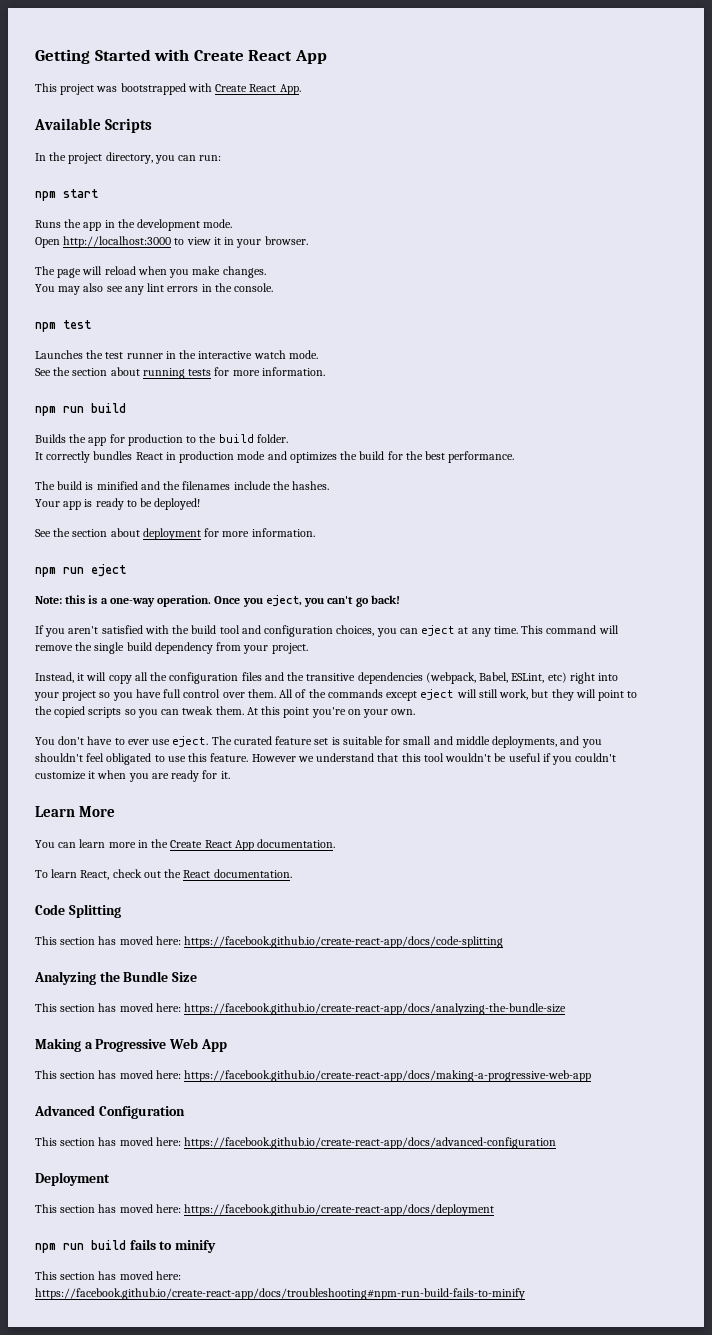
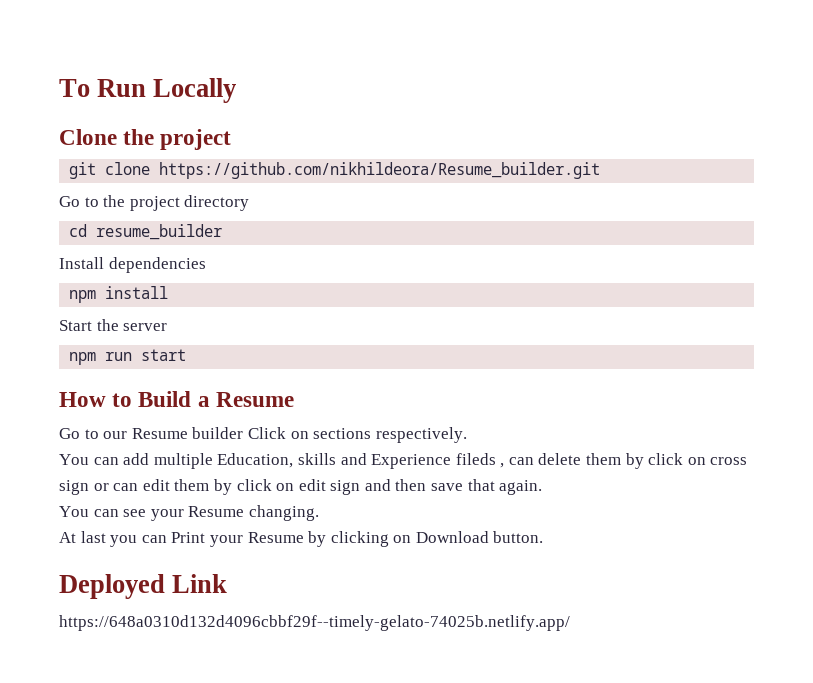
[35,49,327,64] [35,83,301,95] [34,118,153,133] [35,152,222,164] [35,189,98,201] [35,219,233,231] [35,236,308,248] [35,266,266,278] [35,283,274,295] [35,320,91,332] [35,350,318,359] [35,367,325,379] [35,403,126,416] [35,434,288,446] [35,451,515,463] [35,481,330,490] [35,498,201,510] [35,528,315,540] [35,564,126,577] [35,595,400,607] [35,625,619,637] [35,642,308,654] [35,672,619,684] [34,689,638,701] [35,706,416,718] [35,736,602,748] [35,753,617,765] [35,770,230,782] [35,806,116,817] [35,839,336,851] [35,869,292,880] [35,904,121,918] [35,936,504,948] [34,971,197,985] [35,1003,567,1015] [35,1038,227,1052] [35,1070,592,1082] [34,1105,185,1119] [35,1137,557,1149] [35,1172,110,1186] [35,1204,495,1216] [35,1239,216,1253] [35,1271,181,1280] [35,1288,525,1300] Getting Started with Create React App // This project was bootstrapped with Create React App. // Available Scripts // In the project directory, you can run: // npm start // Runs the app in the development mode. // Open http://localhost:3000 to view it in your browser. // The page will reload when you make changes. // You may also see any lint errors in the console. // npm test // Launches the test runner in the interactive watch mode. // See the section about running tests for more information. // npm run build // Builds the app for production to the build folder. // It correctly bundles React in production mode and optimizes the build for the best performance. // The build is minified and the filenames include the hashes. // Your app is ready to be deployed! // See the section about deployment for more information. // npm run eject // Note: this is a one-way operation. Once you eject, you can't go back! // If you aren't satisfied with the build tool and configuration choices, you can eject at any time. This command will remove the single build dependency from your project. // Instead, it will copy all the configuration files and the transitive dependencies (webpack, Babel, ESLint, etc) right into your project so you have full control over them. All of the commands except eject will still work, but they will point to the copied scripts so you can tweak them. At this point you're on your own. // You don't have to ever use eject. The curated feature set is suitable for small and middle deployments, and you shouldn't feel obligated to use this feature. However we understand that this tool wouldn't be useful if you couldn't customize it when you are ready for it. // Learn More // You can learn more in the Create React App documentation. // To learn React, check out the React documentation. // Code Splitting // This section has moved here: https://facebook.github.io/create-react-app/docs/code-splitting // Analyzing the Bundle Size // This section has moved here: https://facebook.github.io/create-react-app/docs/analyzing-the-bundle-size // Making a Progressive Web App // This section has moved here: https://facebook.github.io/create-react-app/docs/making-a-progressive-web-app // Advanced Configuration // This section has moved here: https://facebook.github.io/create-react-app/docs/advanced-configuration // Deployment // This section has moved here: https://facebook.github.io/create-react-app/docs/deployment // npm run build fails to minify // This section has moved here: https://facebook.github.io/create-react-app/docs/troubleshooting#npm-run-build-fails-to-minify -> [59,78,237,103] [59,129,232,150] [69,162,601,179] [59,195,250,211] [69,224,223,240] [59,257,206,273] [69,286,169,303] [59,319,168,331] [69,349,187,365] [59,391,294,407] [59,427,467,443] [59,453,748,469] [59,479,543,495] [59,505,319,521] [59,531,544,547] [59,574,228,599] [59,615,570,631] To Run Locally // Clone the project // git clone https://github.com/nikhildeora/Resume_builder.git // Go to the project directory // cd resume_builder // Install dependencies // npm install // Start the server // npm run start // How to Build a Resume // Go to our Resume builder Click on sections respectively. // You can add multiple Education, skills and Experience fileds , can delete them by click on cross sign or can edit them by click on edit sign and then save that again. // You can see your Resume changing. // At last you can Print your Resume by clicking on Download button. // Deployed Link // https://648a0310d132d4096cbbf29f--timely-gelato-74025b.netlify.app/

